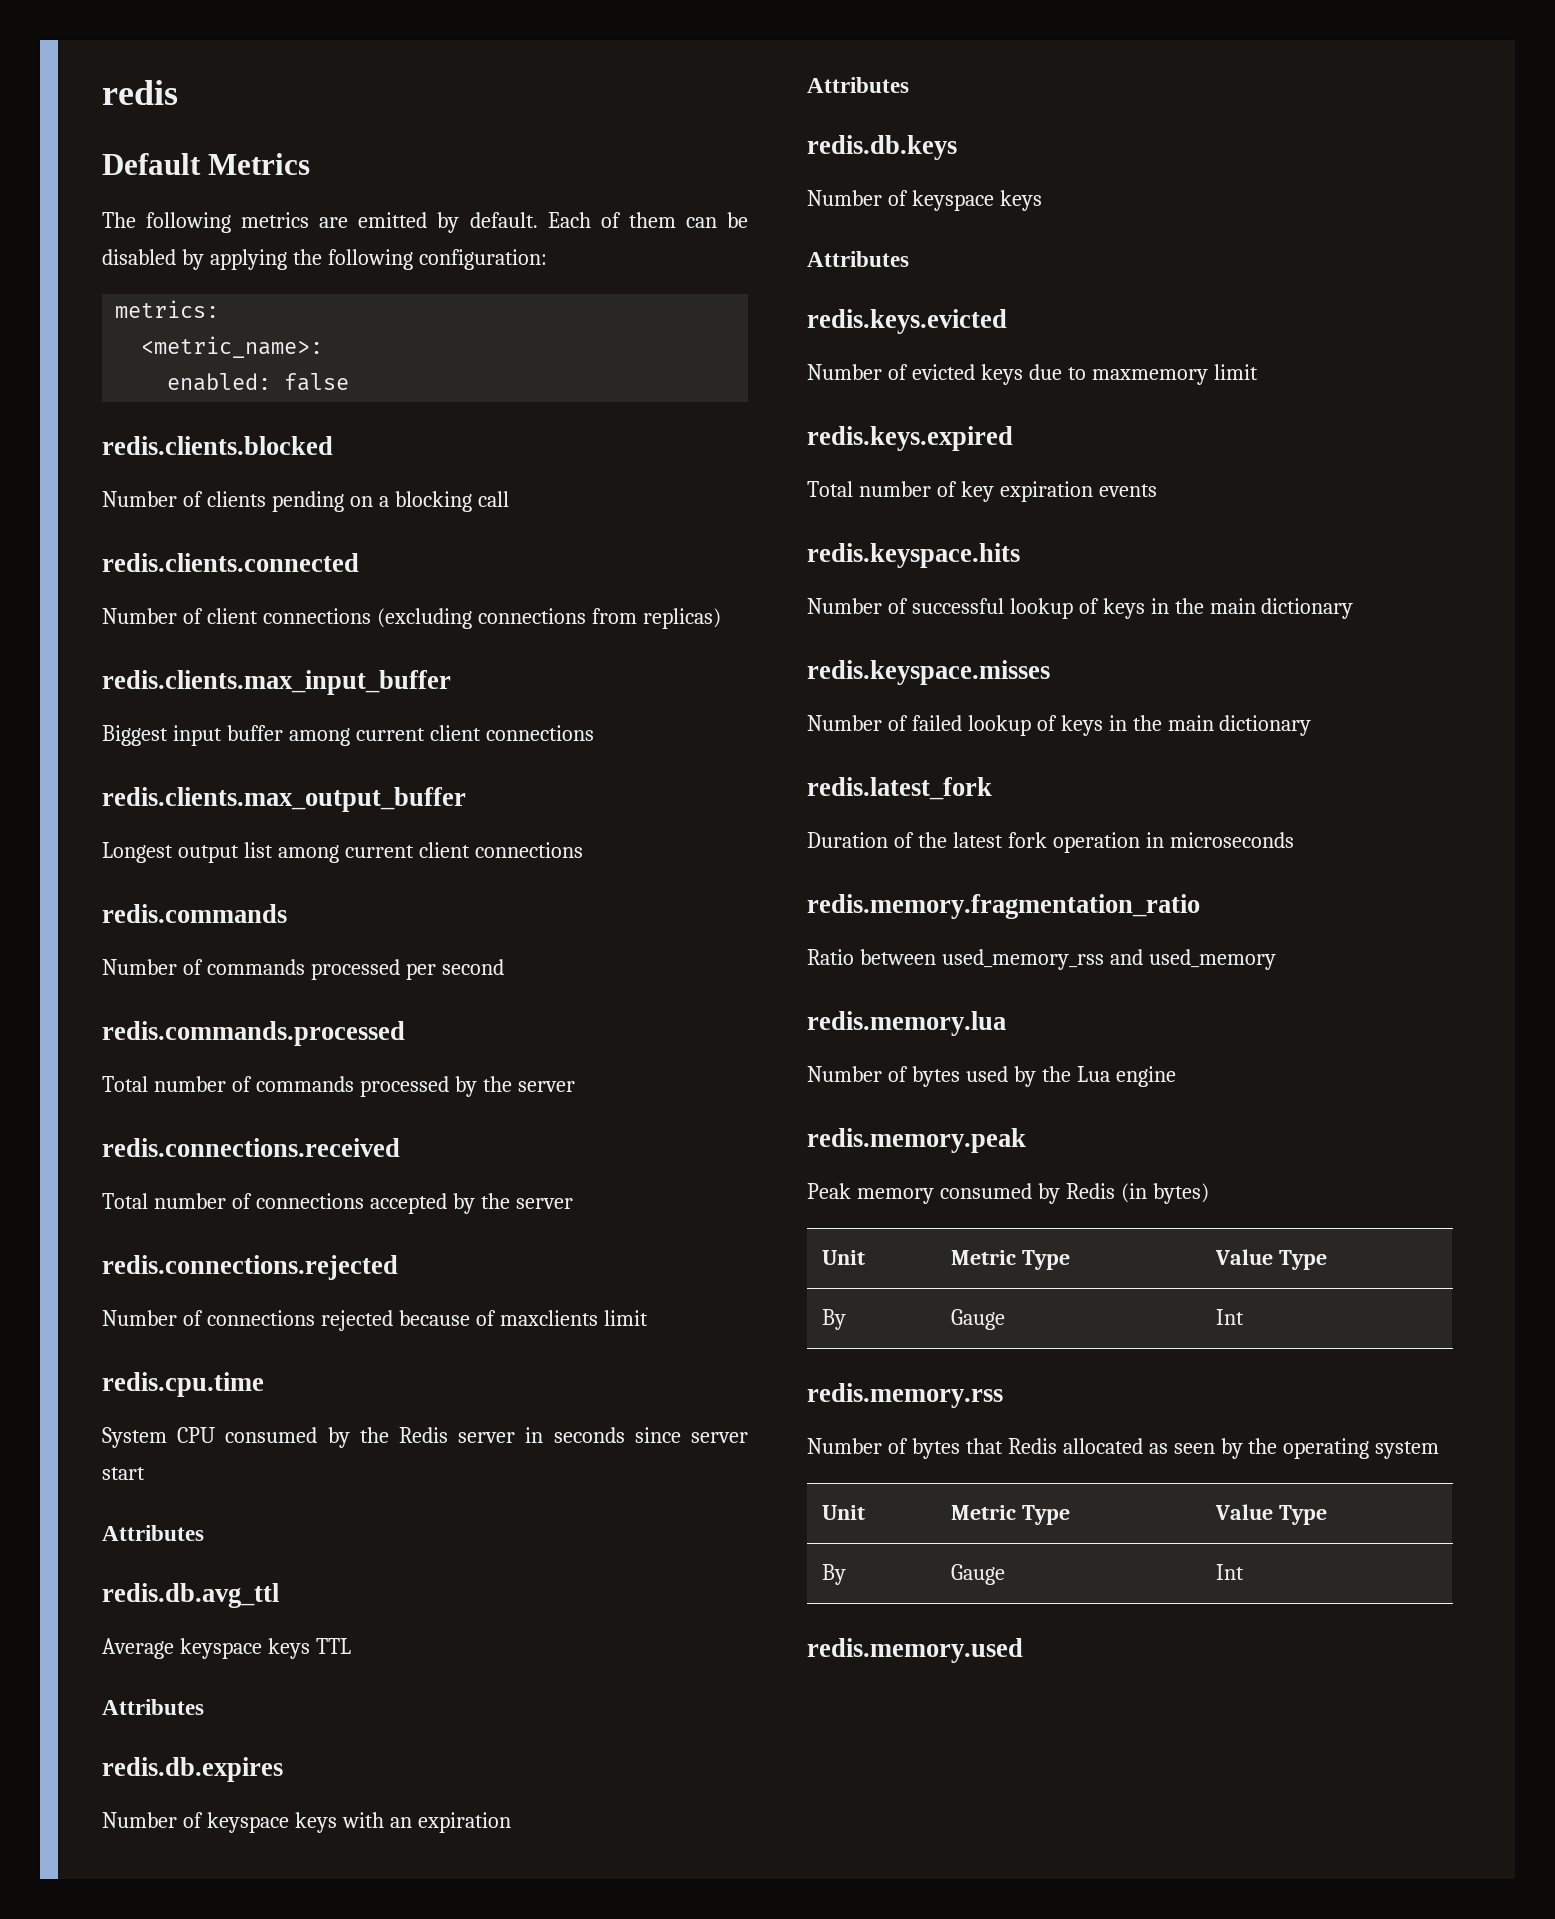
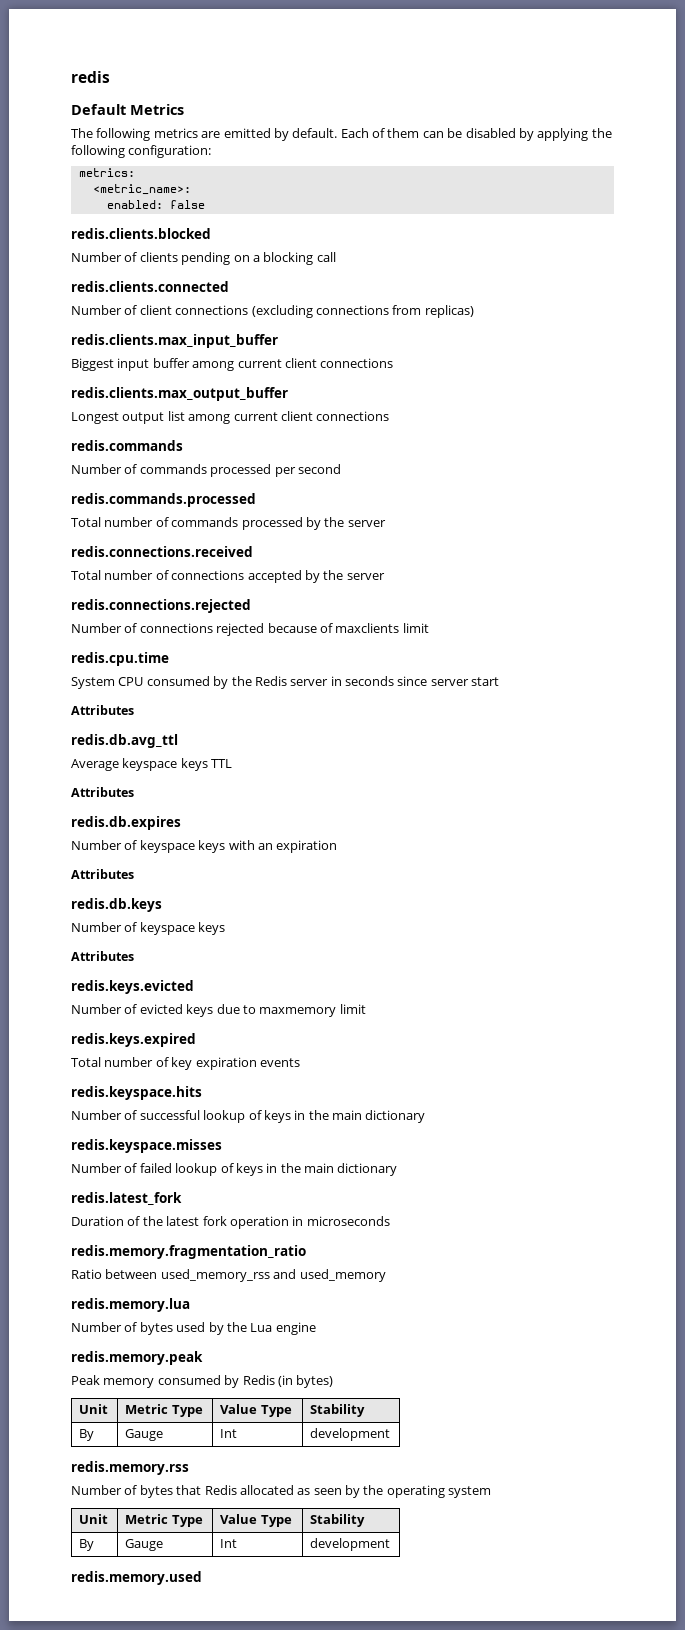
[822,1309,847,1330] [951,1309,1006,1330] [1216,1309,1245,1325] // By | Gauge | Int -> [310,1404,366,1417] [79,1429,95,1441] [125,1429,164,1441] [220,1429,238,1438] [310,1428,391,1441] | Stability // By | Gauge | Int | development
[822,1564,847,1585] [951,1564,1006,1585] [1216,1564,1245,1580] // By | Gauge | Int -> [310,1514,366,1527] [79,1539,95,1551] [125,1539,164,1551] [220,1539,238,1548] [310,1538,391,1551] | Stability // By | Gauge | Int | development

